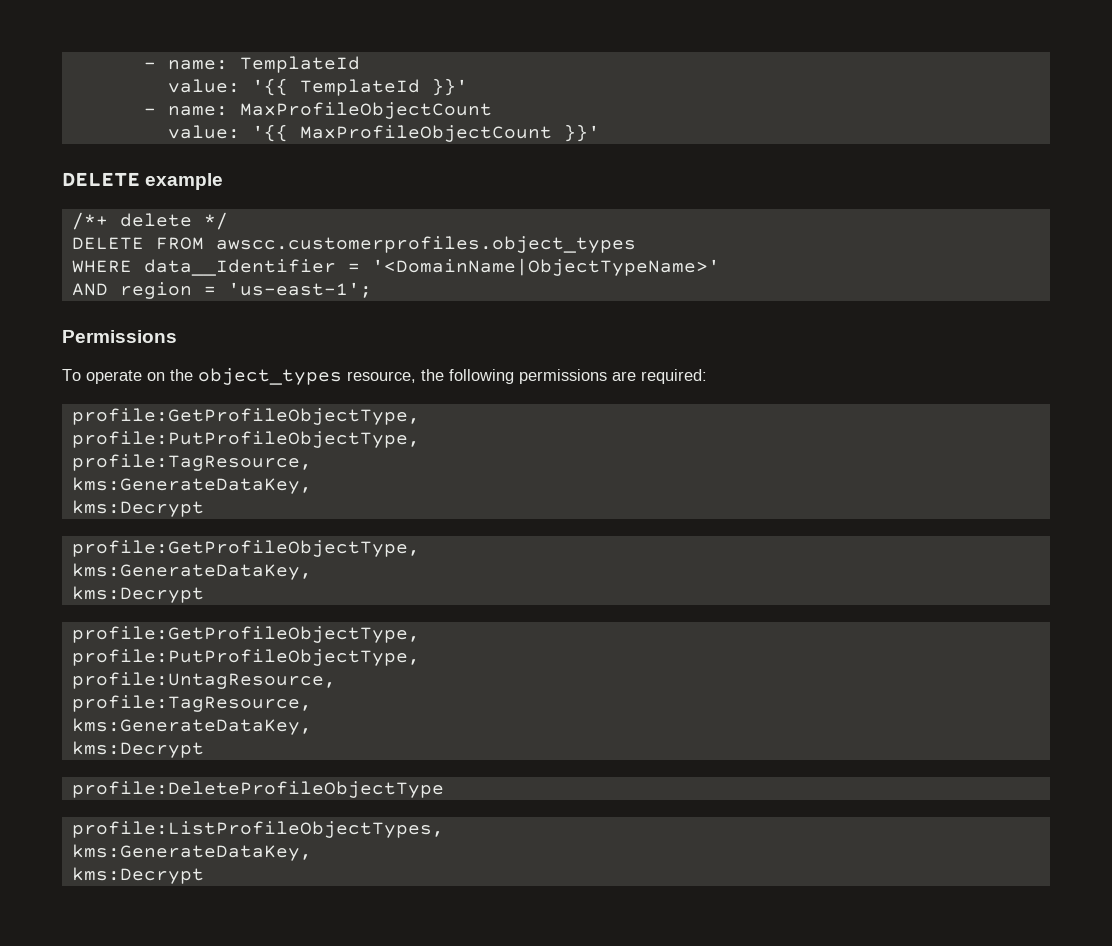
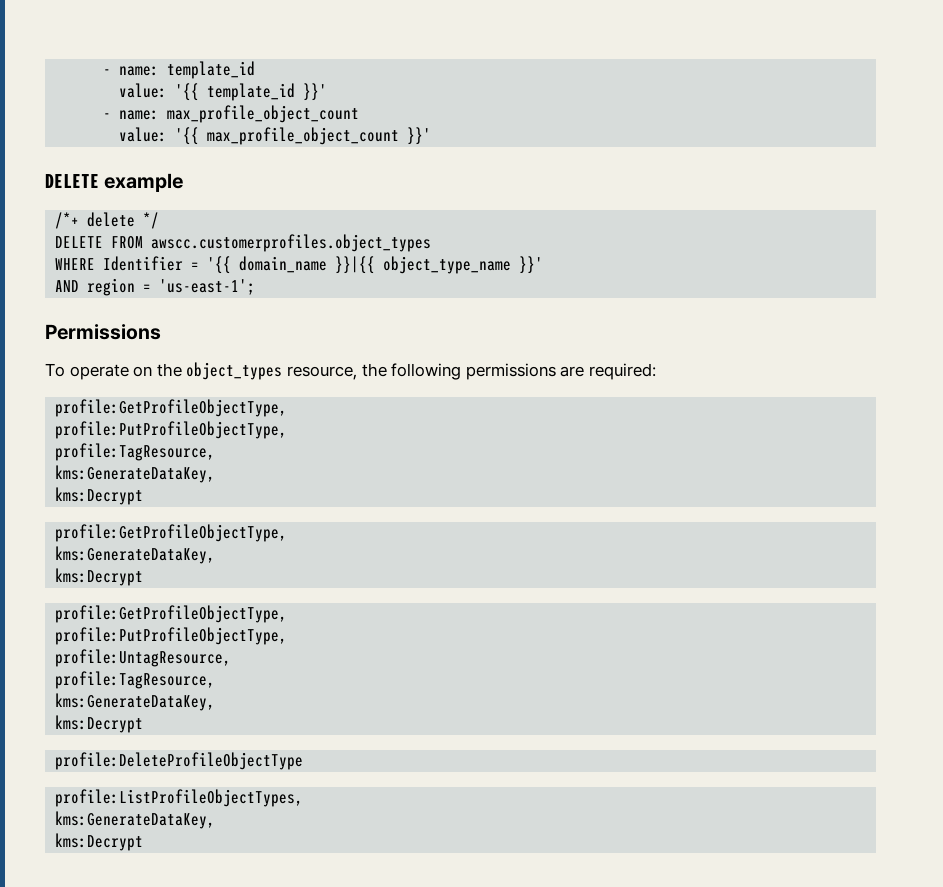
[143,56,360,73] [167,78,420,96] - name: TemplateId // value: '{{ TemplateId -> [103,61,256,79] [119,83,296,101] - name: template_id // value: '{{ template_id
[239,102,492,119] [167,124,552,142] MaxProfileObjectCount // value: '{{ MaxProfileObjectCount -> [167,105,360,123] [119,127,400,145] max_profile_object_count // value: '{{ max_profile_object_count
[143,258,720,276] data__Identifier = '<DomainName|ObjectTypeName>' -> [103,256,544,274] Identifier = '{{ domain_name }}|{{ object_type_name }}'

